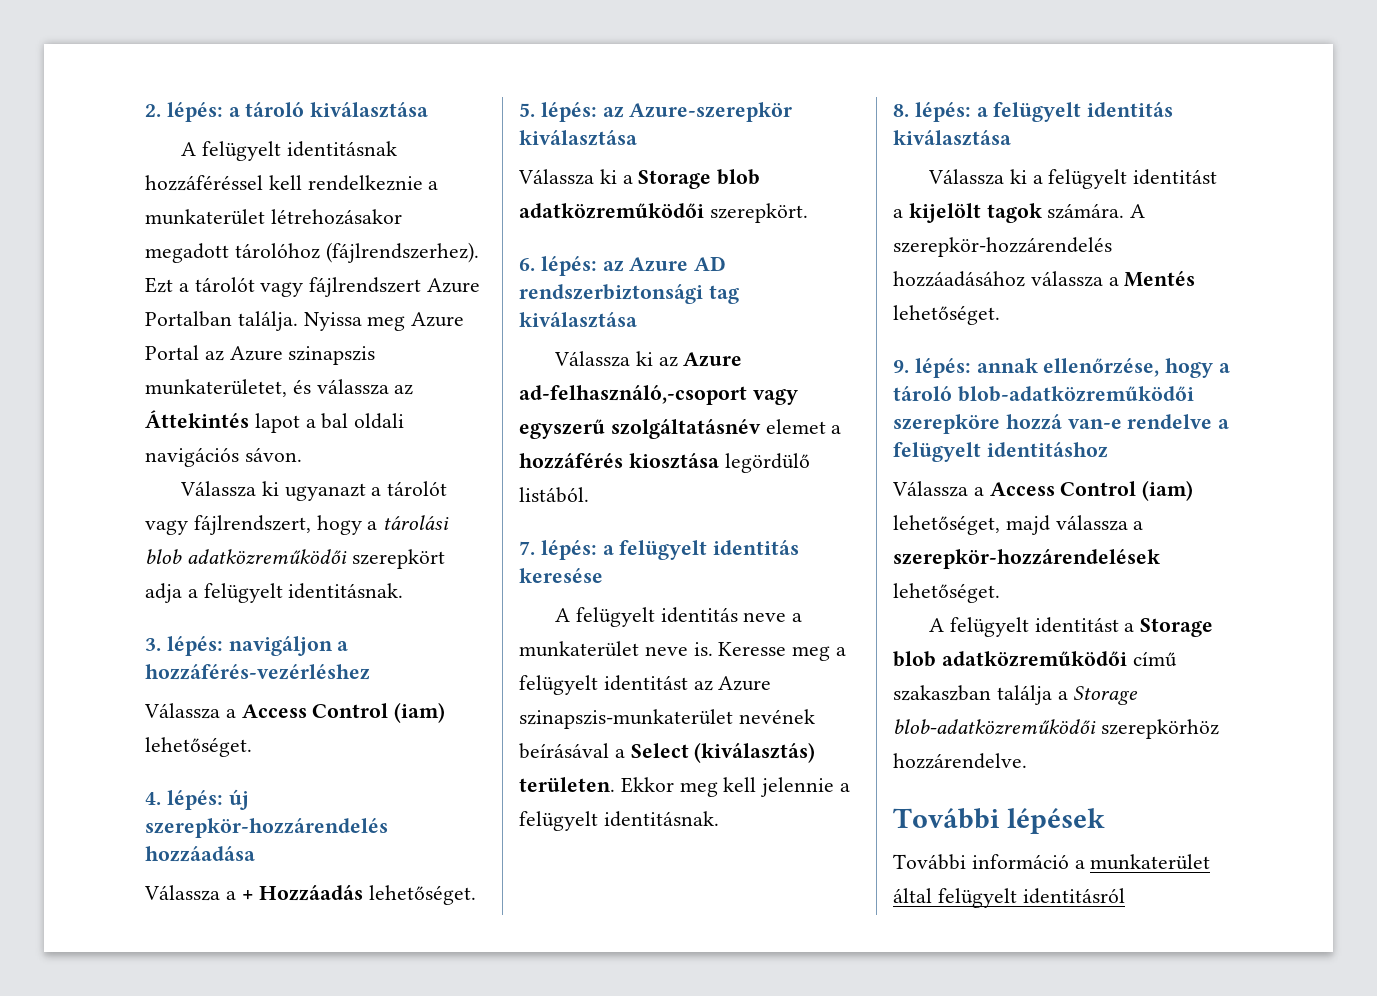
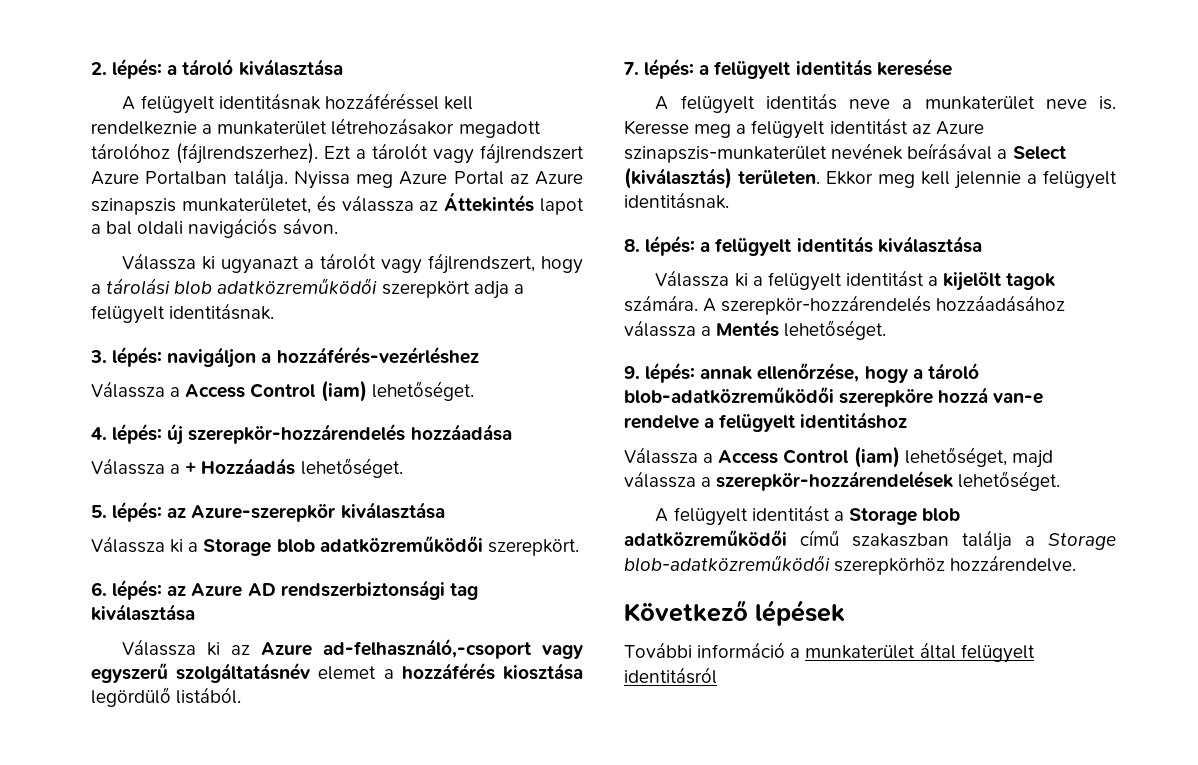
[893,808,999,829] További -> [624,600,748,622] Következő

